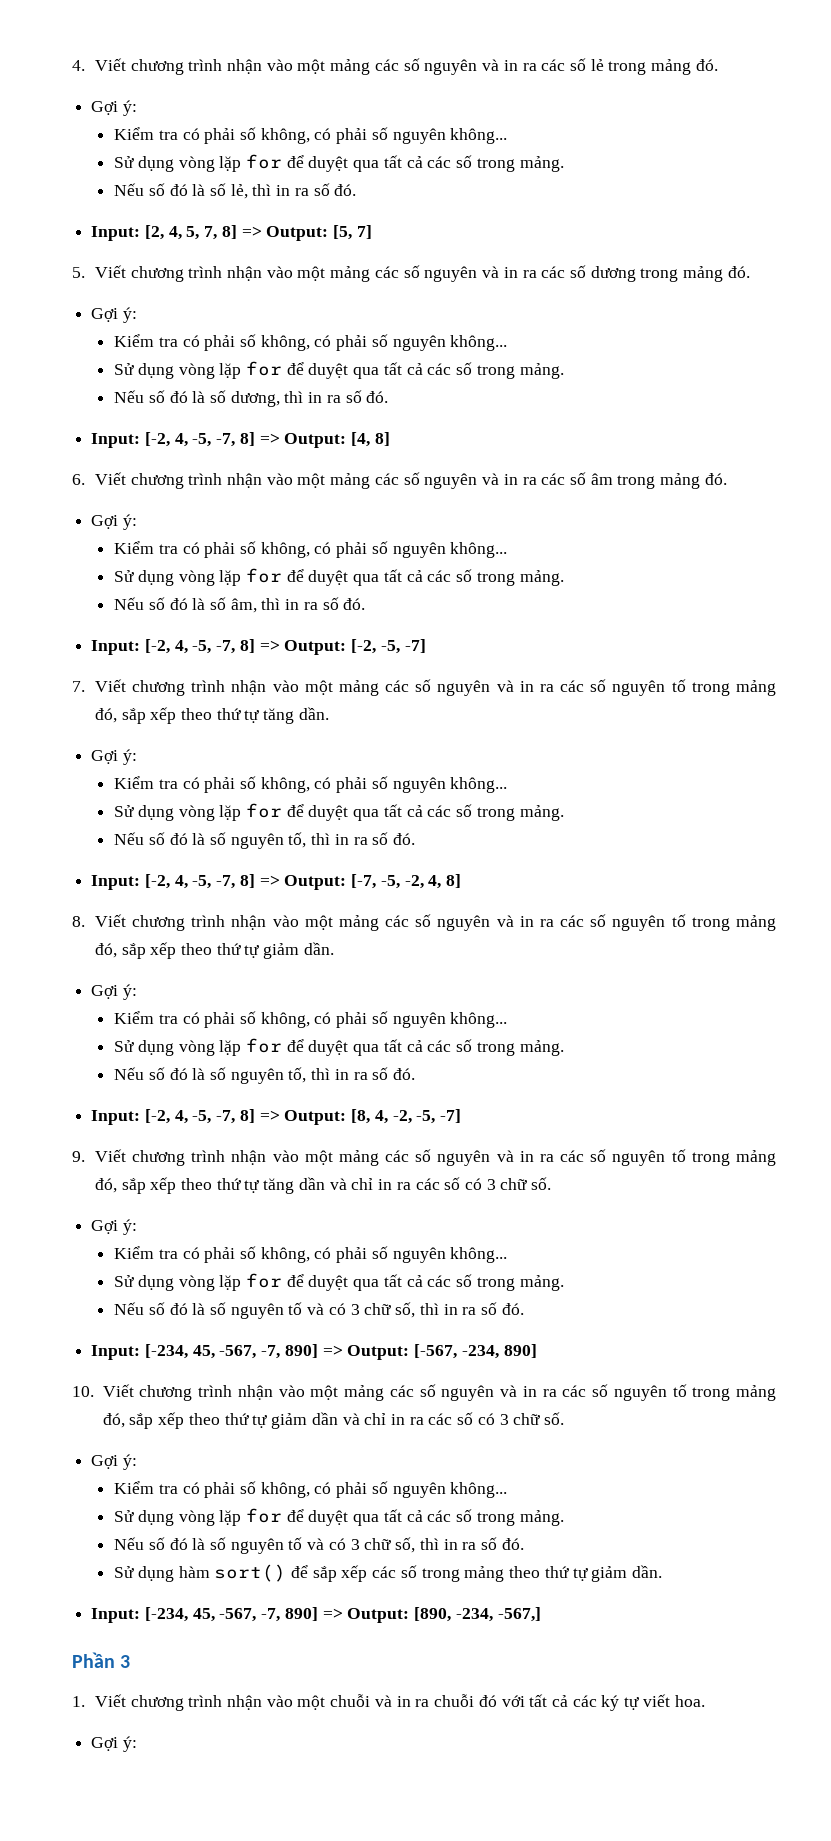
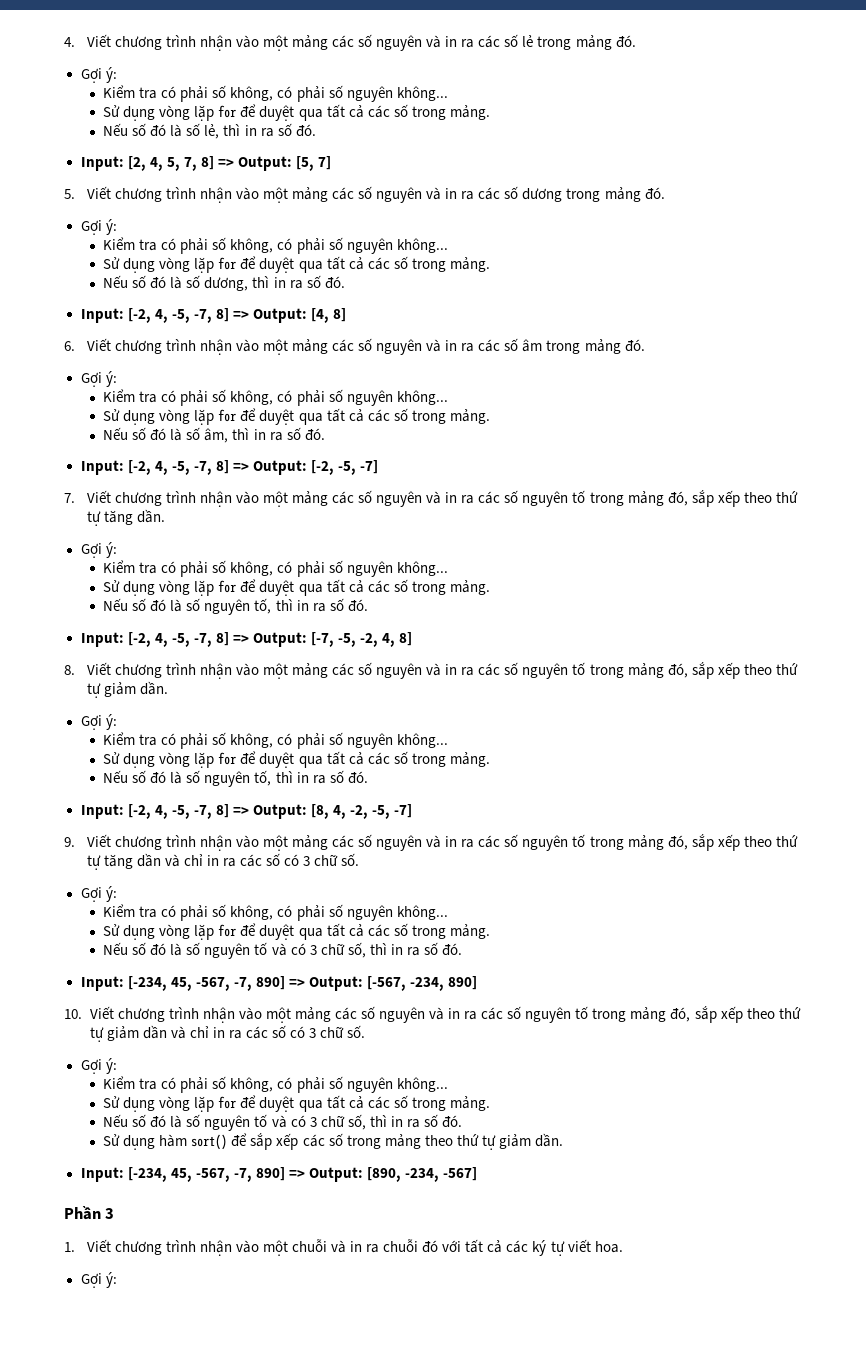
[497,1607,541,1622] -567,] -> [443,1167,478,1181] -567]

